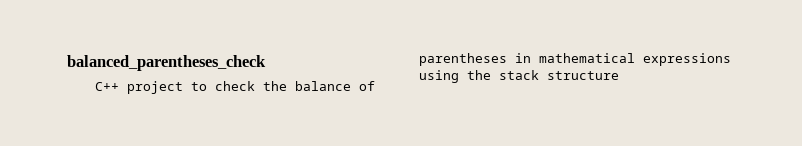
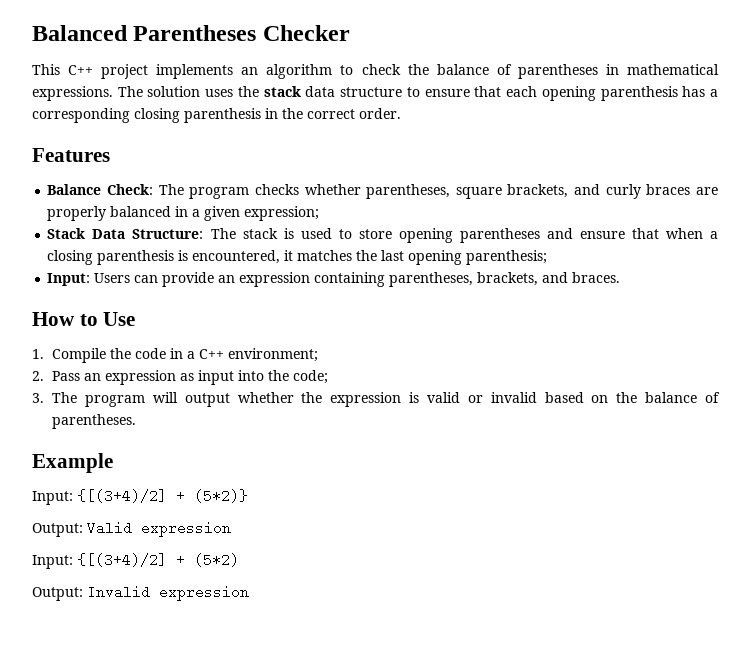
[67,55,266,71] [95,81,184,94] balanced_parentheses_check // C++ project -> [32,25,350,41] [32,64,333,79] Balanced Parentheses Checker // This C++ project implements an algorithm
[643,53,731,66] [419,70,619,83] expressions using the stack structure -> [32,86,719,101] [32,108,401,123] [32,148,110,162] [47,184,718,199] [47,206,320,221] [47,228,718,243] [47,250,548,265] [47,272,621,287] [32,312,136,326] [32,348,319,363] [32,370,329,385] [32,392,720,407] [52,414,137,429] [32,453,113,473] [32,489,248,505] [32,521,231,537] [32,553,239,569] [32,585,249,601] expressions. The solution uses the stack data structure to ensure that each opening parenthesis has a corresponding closing parenthesis in the correct order. // Features // Balance Check: The program checks whether parentheses, square brackets, and curly braces are properly balanced in a given expression; // Stack Data Structure: The stack is used to store opening parentheses and ensure that when a closing parenthesis is encountered, it matches the last opening parenthesis; // Input: Users can provide an expression containing parentheses, brackets, and braces. // How to Use // 1. Compile the code in a C++ environment; // 2. Pass an expression as input into the code; // 3. The program will output whether the expression is valid or invalid based on the balance of parentheses. // Example // Input: {[(3+4)/2] + (5*2)} // Output: Valid expression // Input: {[(3+4)/2] + (5*2) // Output: Invalid expression

